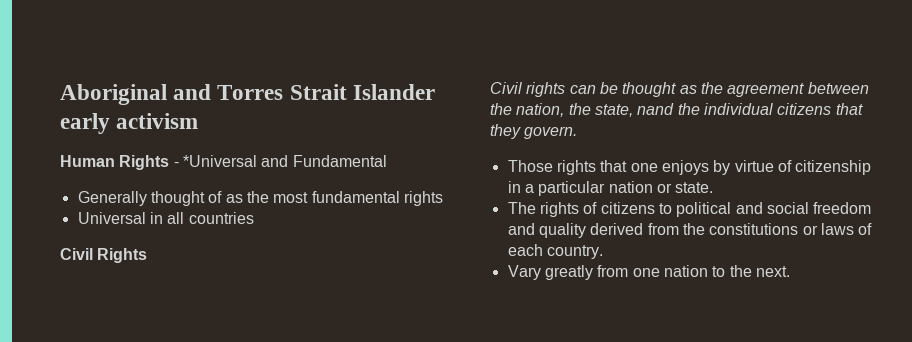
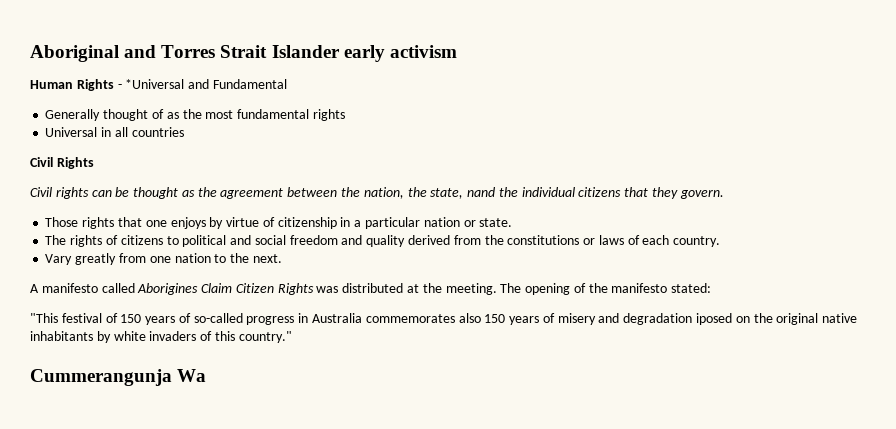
(790, 271) none -> [30,283,712,295] [30,313,858,325] [30,331,292,343] [30,369,207,386] // A manifesto called Aborigines Claim Citizen Rights was distributed at the meeting. The opening of the manifesto stated: // "This festival of 150 years of so-called progress in Australia commemorates also 150 years of misery and degradation iposed on the original native inhabitants by white invaders of this country." // Cummerangunja Wa

